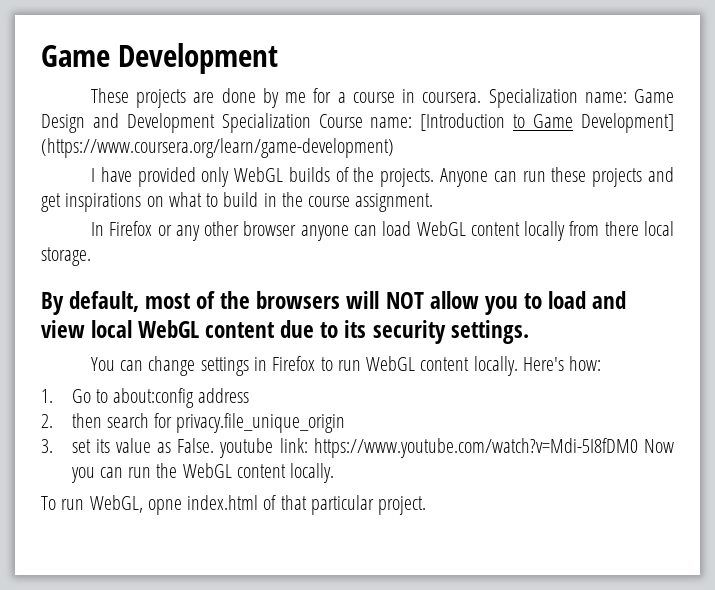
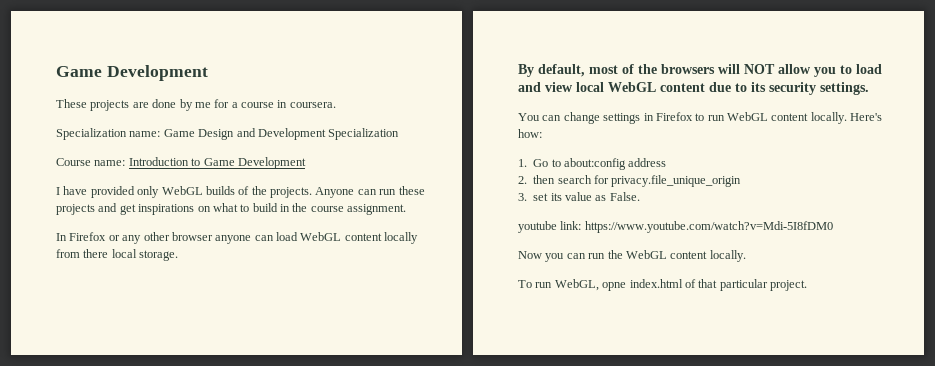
(482, 97) none -> (336, 105) //
(311, 123) none -> (400, 134) //
[420,113,506,131] [Introduction -> [128,157,189,166] Introduction
[581,113,675,133] [41,138,394,158] Development] (https://www.coursera.org/learn/game-development) -> [237,157,306,169] Development
(215, 445) none -> (640, 196) //
(638, 448) none -> (833, 227) //

